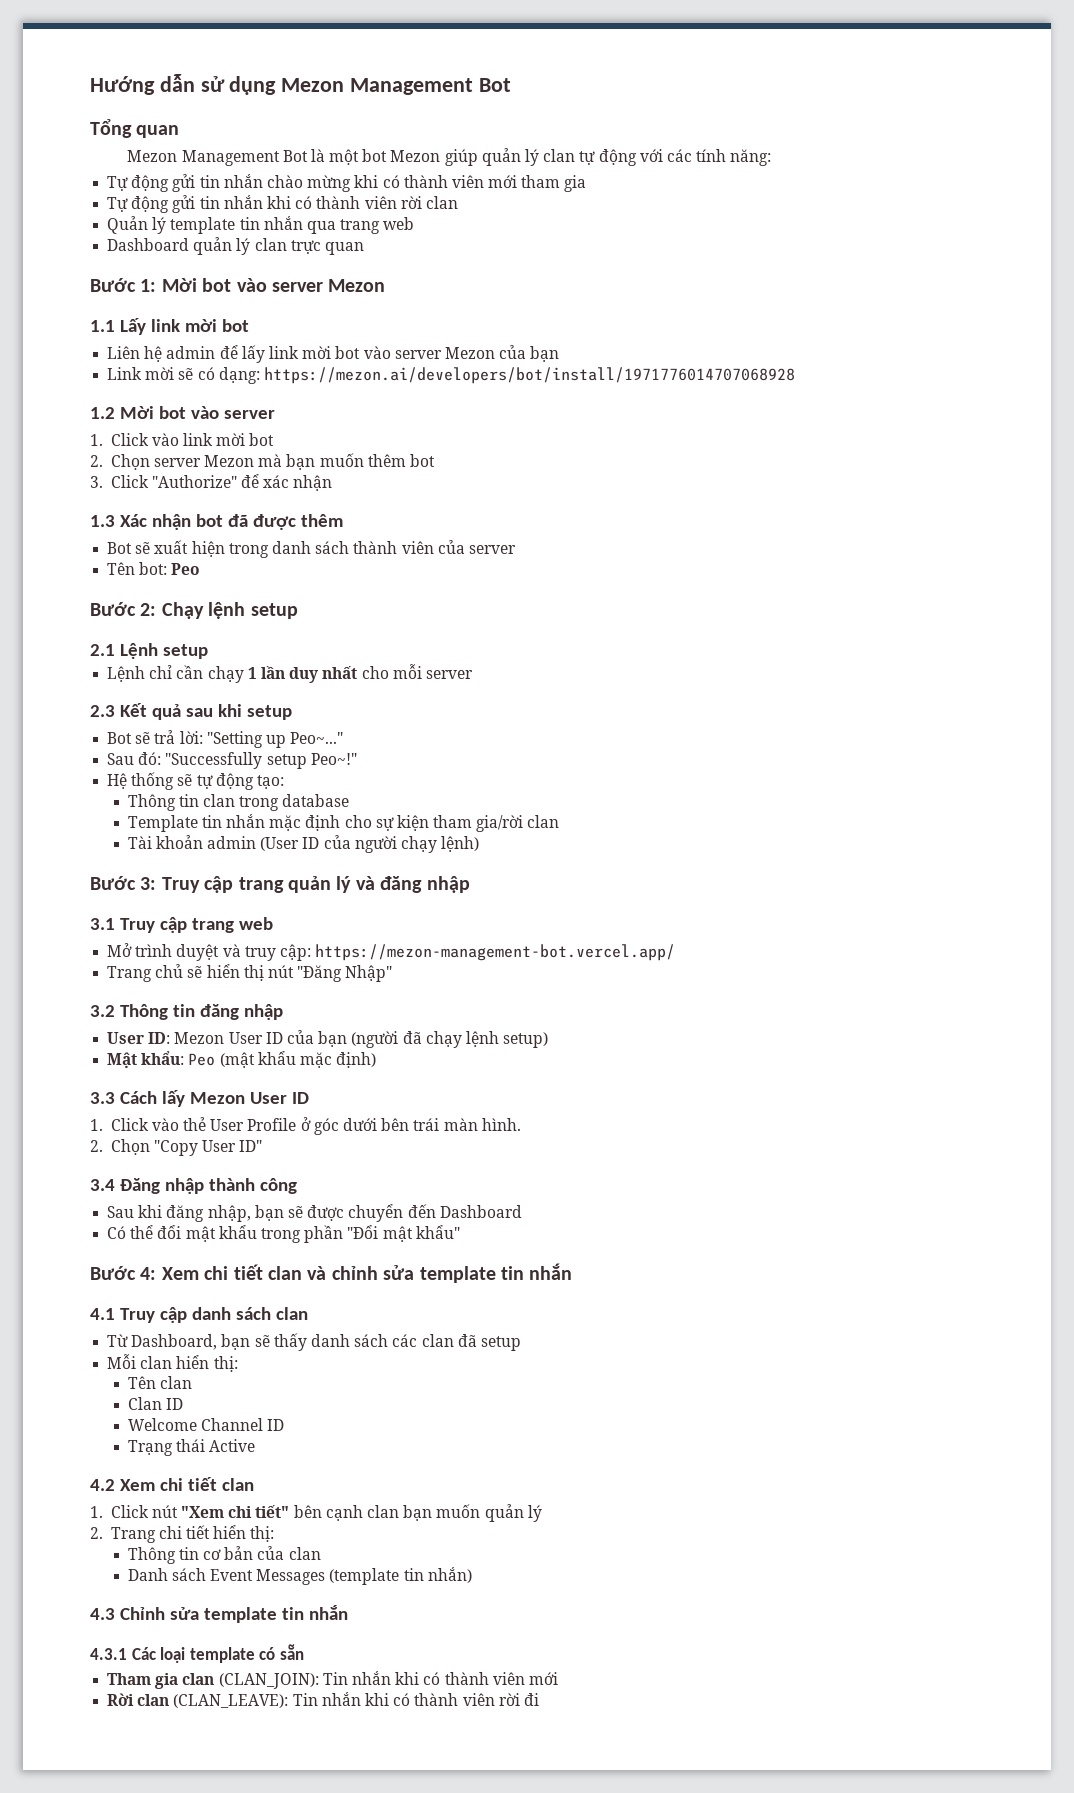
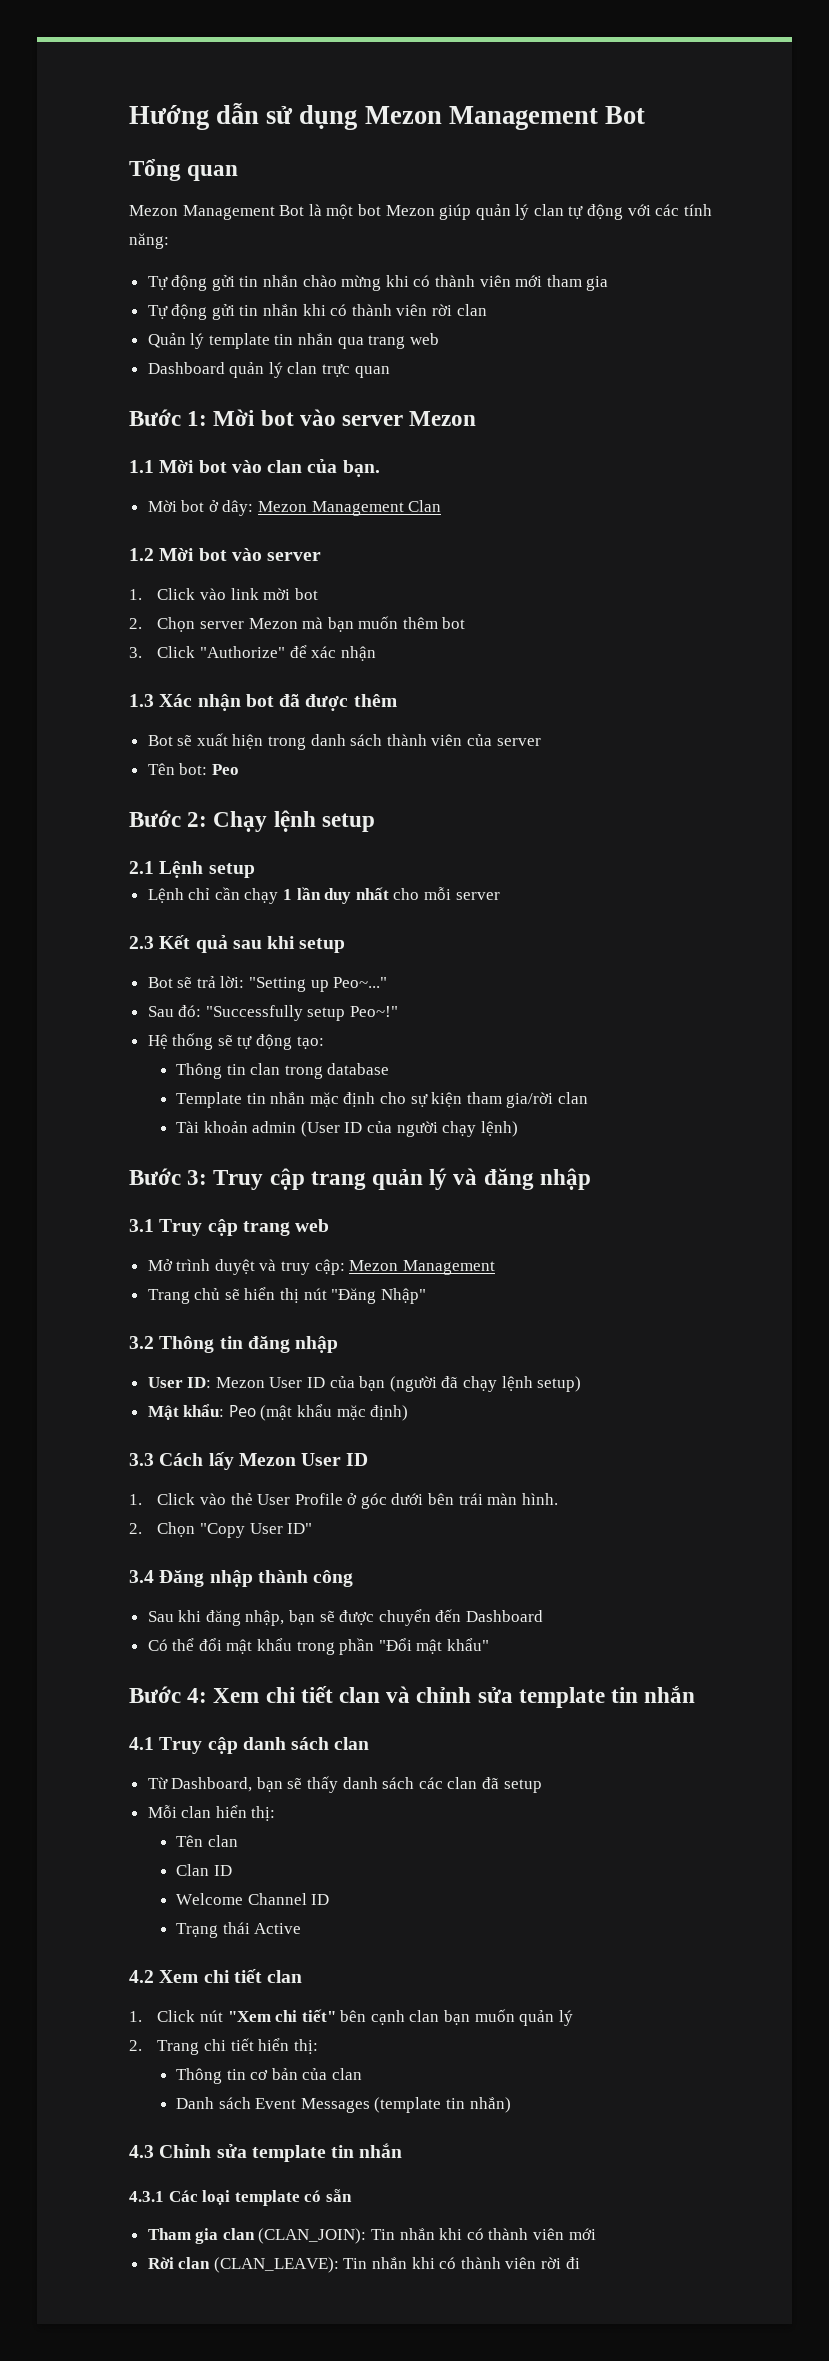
[119,318,249,335] [107,345,560,363] [107,367,795,384] Lấy link mời bot // Liên hệ admin để lấy link mời bot vào server Mezon của bạn // Link mời sẽ có dạng: https://mezon.ai/developers/bot/install/1971776014707068928 -> [159,459,380,477] [147,500,442,516] Mời bot vào clan của bạn. // Mời bot ở dây: Mezon Management Clan
[315,944,676,961] https://mezon-management-bot.vercel.app/ -> [349,1260,495,1275] Mezon Management

